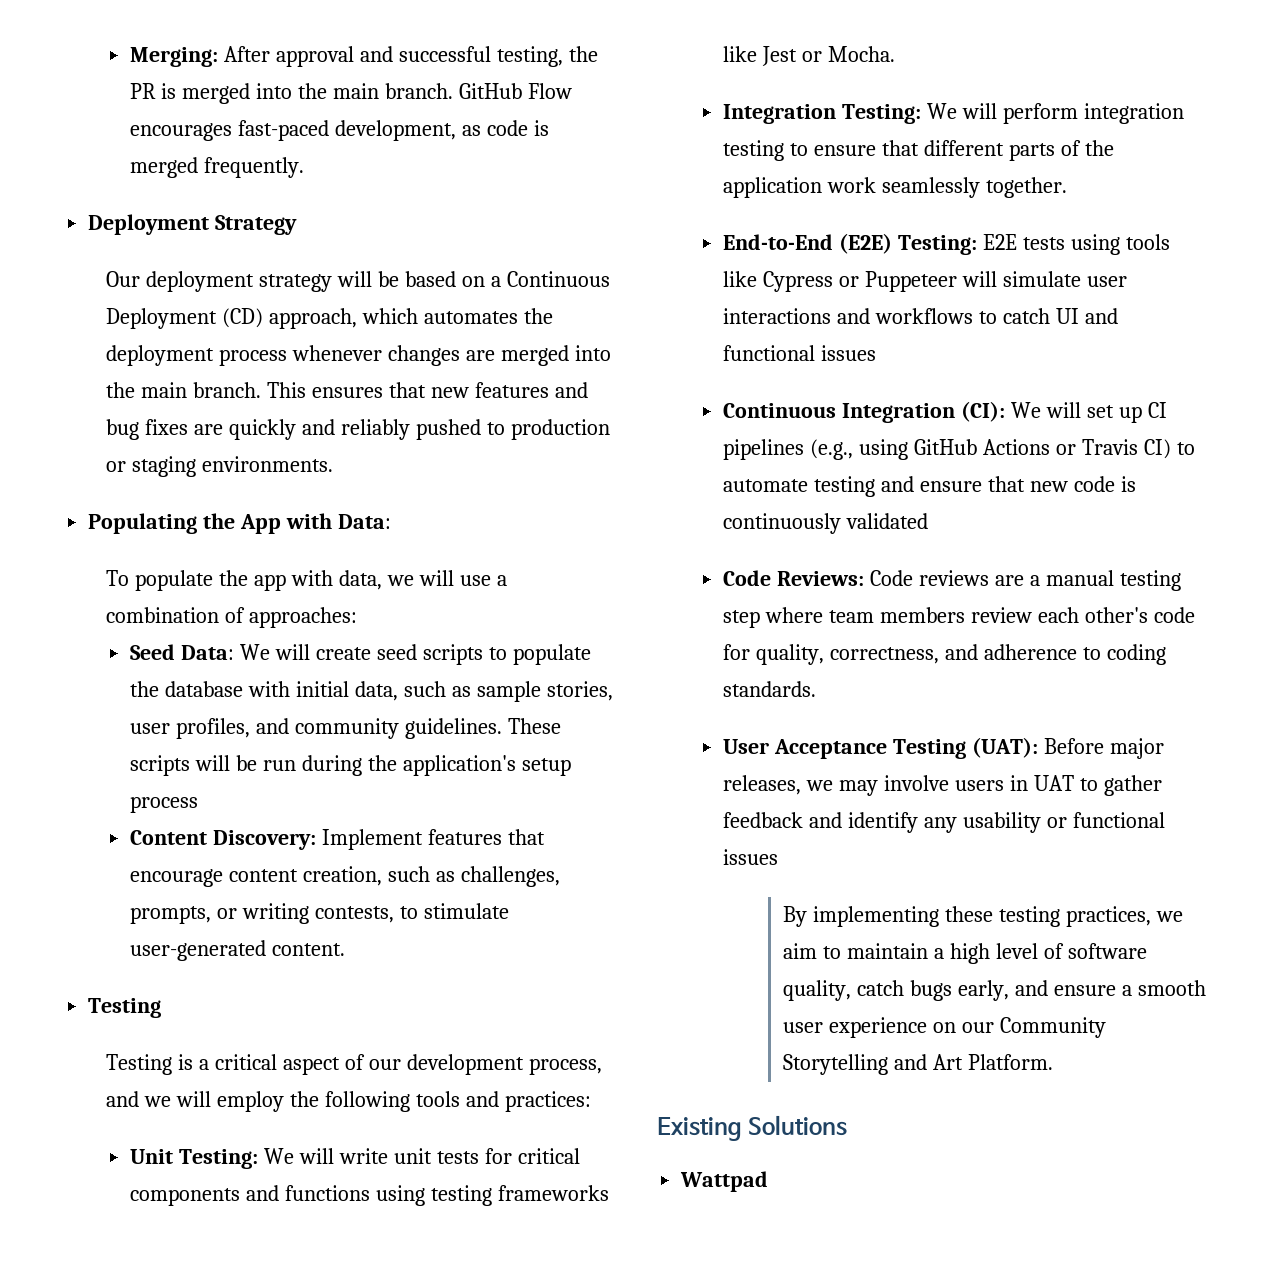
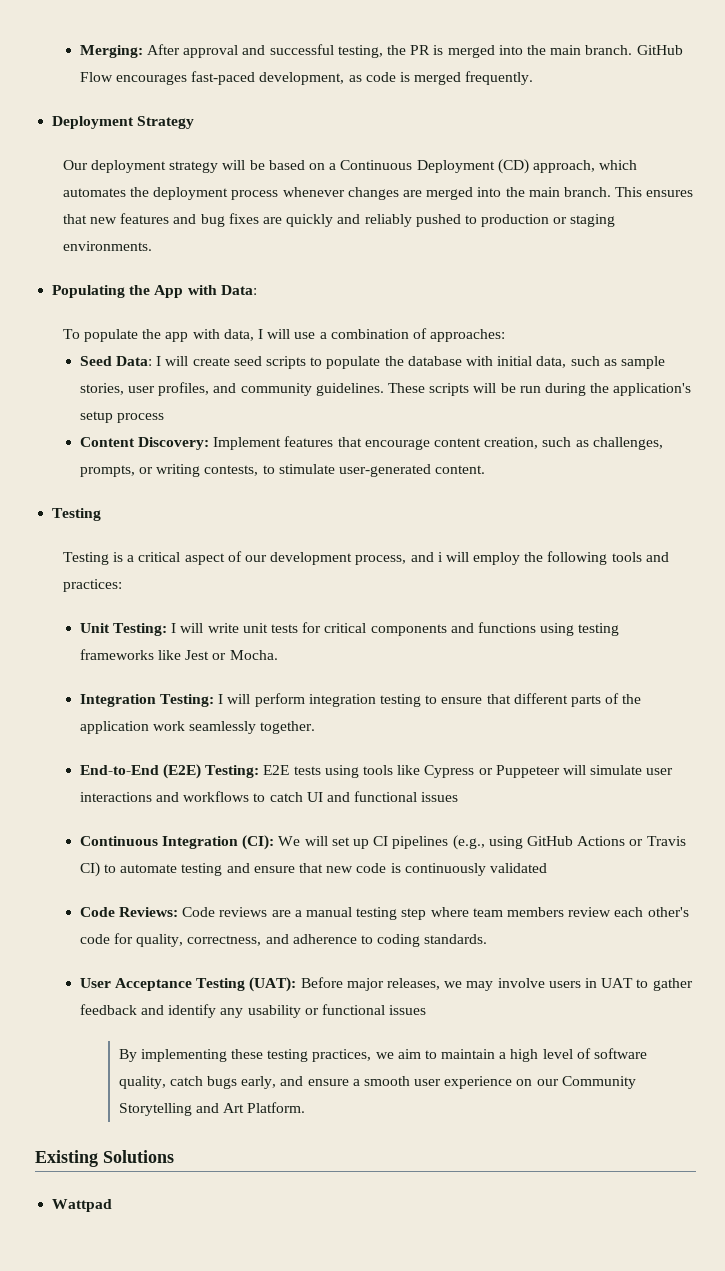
[386,575,414,586] we -> [257,329,263,339] I
[240,644,271,660] We -> [156,356,162,366] I
[144,1096,172,1107] we -> [437,552,443,562] i
[264,1148,295,1164] We -> [171,623,177,633] I
[927,103,958,119] We -> [218,694,224,704] I

